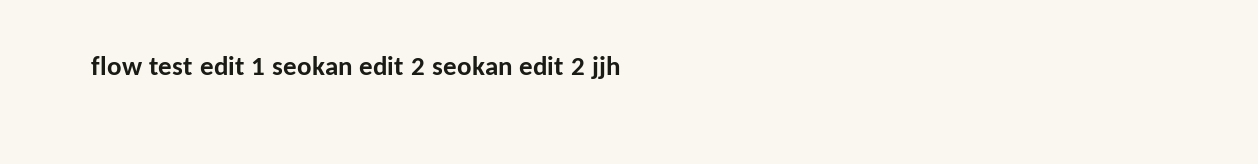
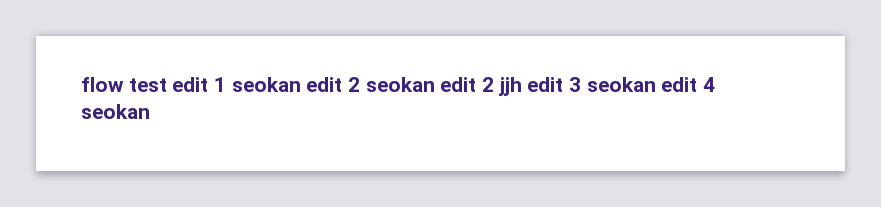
(620, 67) none -> [527,77,716,92] [81,104,150,119] edit 3 seokan edit 4 seokan

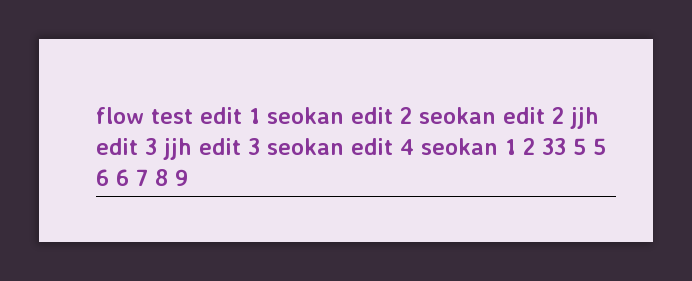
(582, 84) none -> [163,138,260,160] jjh edit 3
(150, 111) none -> [505,138,606,155] [96,169,188,186] 1 2 33 5 5 6 6 7 8 9

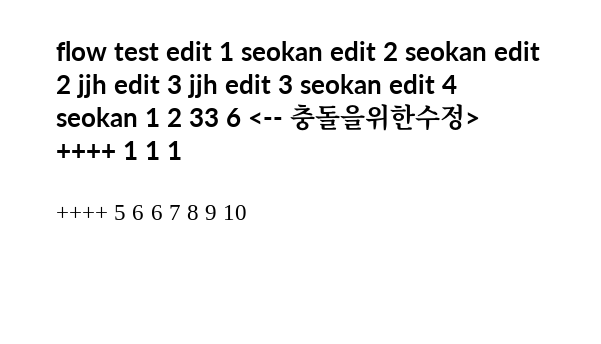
[573,138,586,155] 5 -> [226,104,481,131] [56,141,183,160] [56,206,108,220] 6 <-- 충돌을위한수정> ++++ 1 1 1 // ++++
(188, 177) none -> [223,205,248,220] 10

